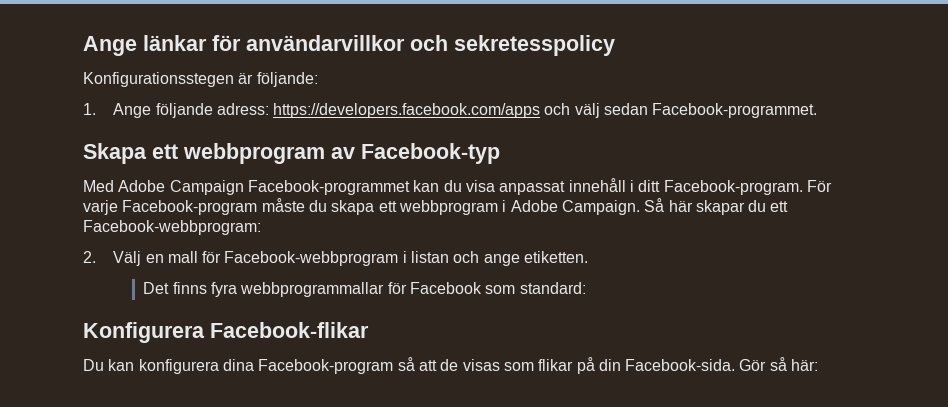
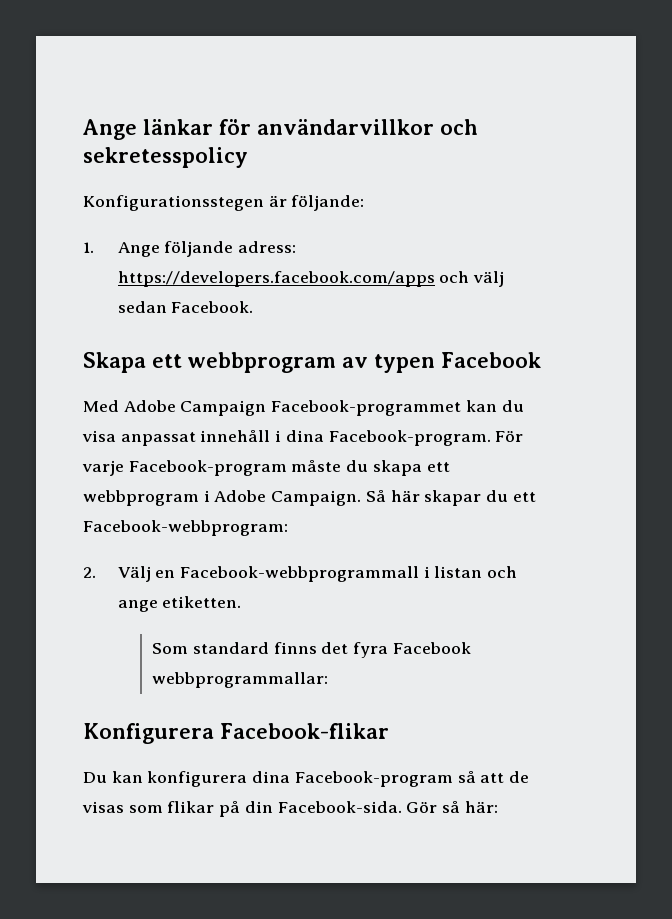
[652,103,818,118] Facebook-programmet. -> [171,301,254,313] Facebook.
[361,143,500,164] Facebook-typ -> [374,352,541,373] typen Facebook
[638,180,661,192] ditt -> [285,430,324,442] dina
[167,251,399,266] mall för Facebook-webbprogram -> [179,566,419,582] Facebook-webbprogrammall
[143,282,586,297] Det finns fyra webbprogrammallar för Facebook som standard: -> [152,642,471,658] [152,672,329,688] Som standard finns det fyra Facebook webbprogrammallar:

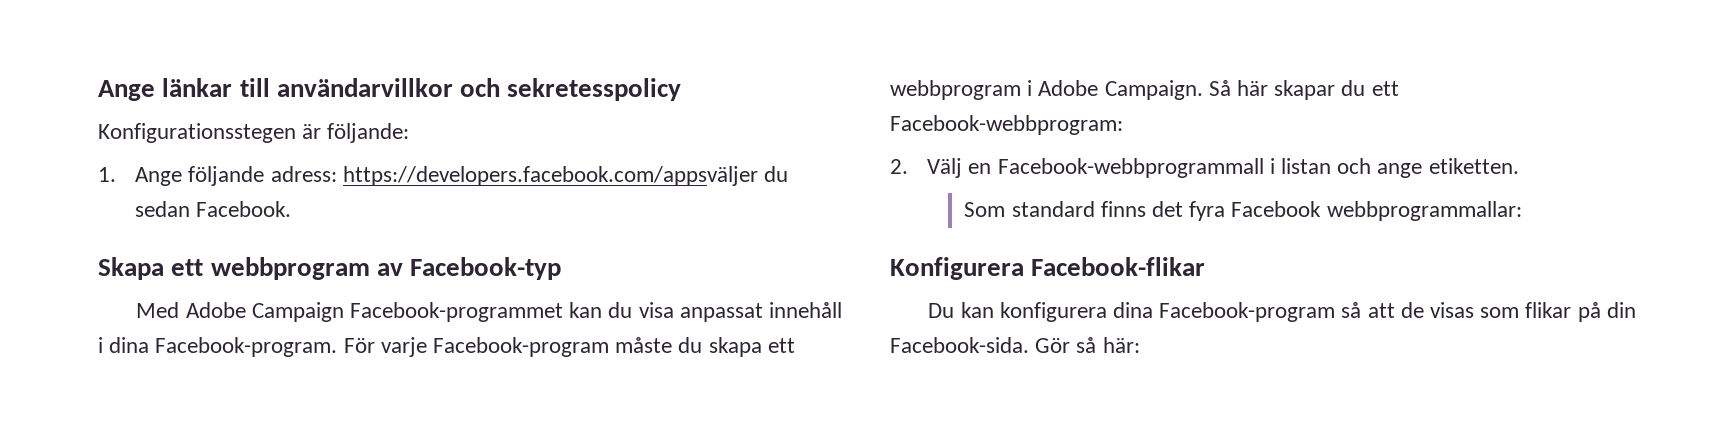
[219,119,251,135] för -> [239,78,270,97] till
[117,271,504,287] https://developers.facebook.com/apps och välj -> [342,166,789,186] https://developers.facebook.com/appsväljer du
[374,352,541,373] typen Facebook -> [410,257,562,280] Facebook-typ

